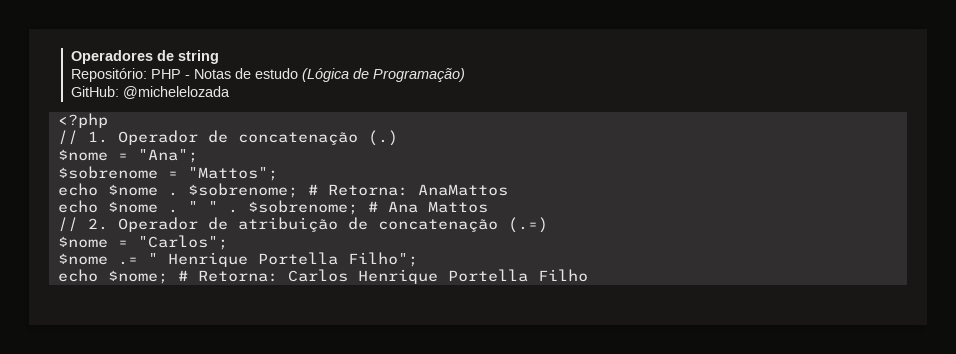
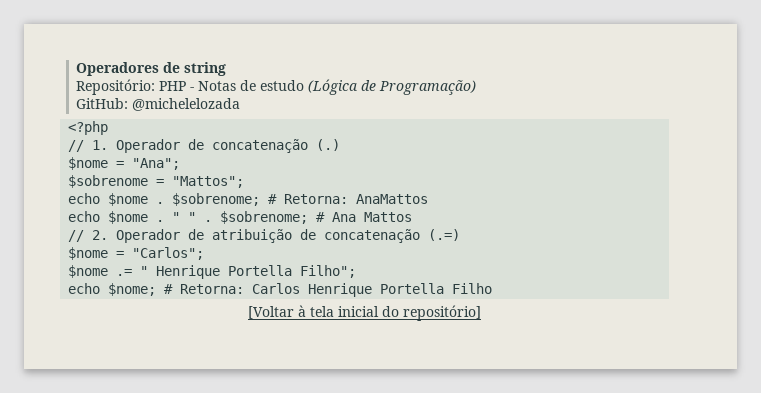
(588, 275) none -> [248,305,481,321] // [Voltar à tela inicial do repositório]

